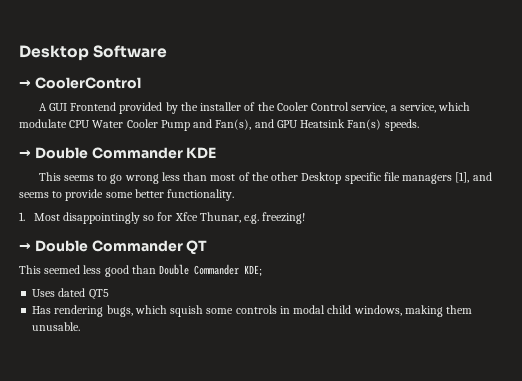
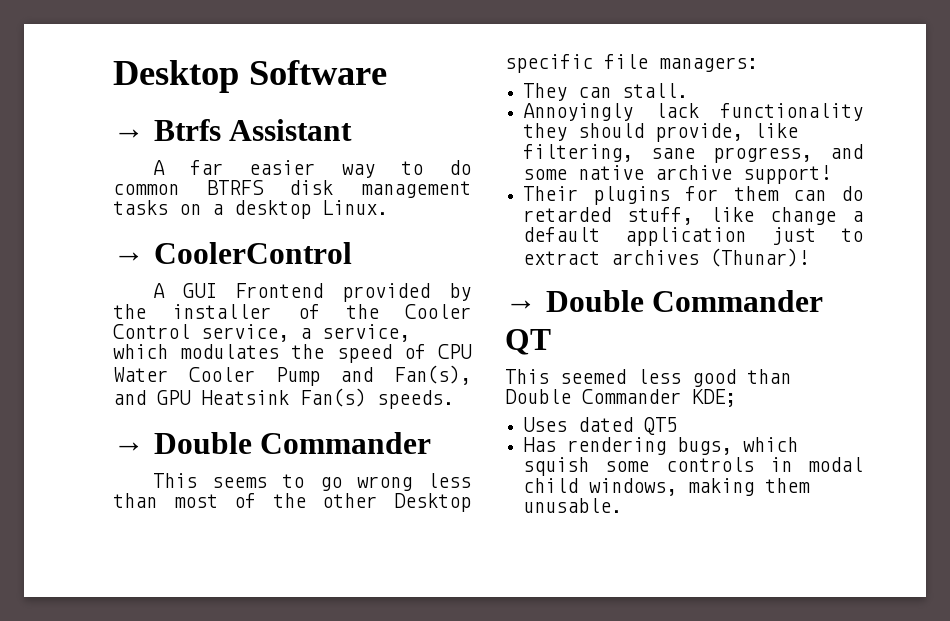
(168, 51) none -> [113,119,353,141] [153,160,471,178] [113,180,471,198] [113,200,388,219] // → Btrfs Assistant // A far easier way to do common BTRFS disk management tasks on a desktop Linux.
[19,119,67,128] modulate -> [180,344,426,363] modulates the speed of
[186,147,217,159] KDE -> (432, 443) none
[402,172,492,184] [19,189,235,201] [19,212,306,224] managers [1], and seems to provide some better functionality. // 1. Most disappointingly so for Xfce Thunar, e.g. freezing! -> [659,57,758,72] [523,83,689,101] [523,103,863,121] [523,123,799,142] [523,144,863,163] [523,165,832,184] [523,186,863,205] [523,207,863,225] [523,227,863,246] [523,248,810,267] managers: // They can stall. // Annoyingly lack functionality they should provide, like filtering, sane progress, and some native archive support! // Their plugins for them can do retarded stuff, like change a default application just to extract archives (Thunar)!

